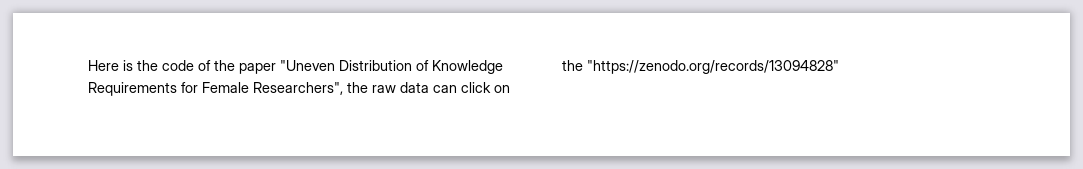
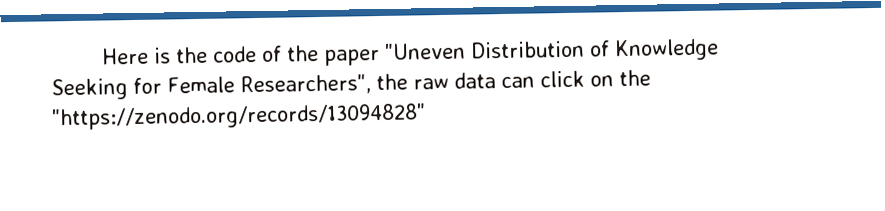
[88,82,177,96] Requirements -> [51,78,128,101] Seeking

